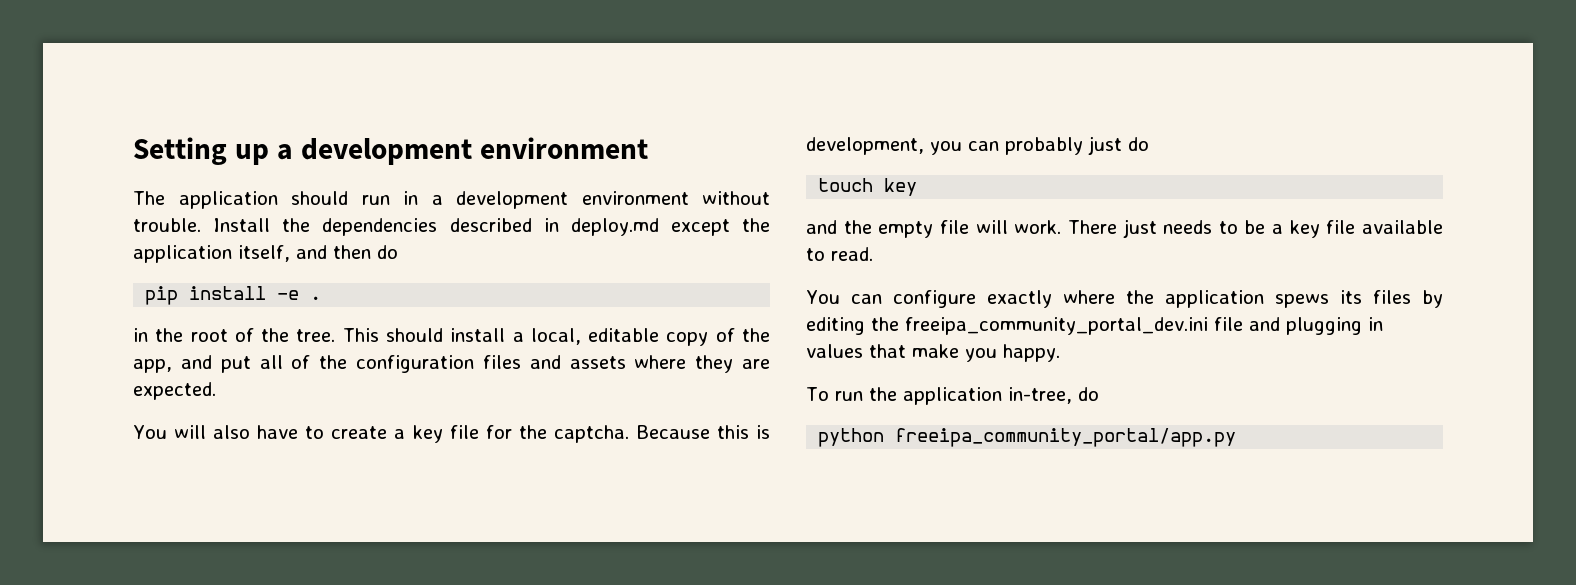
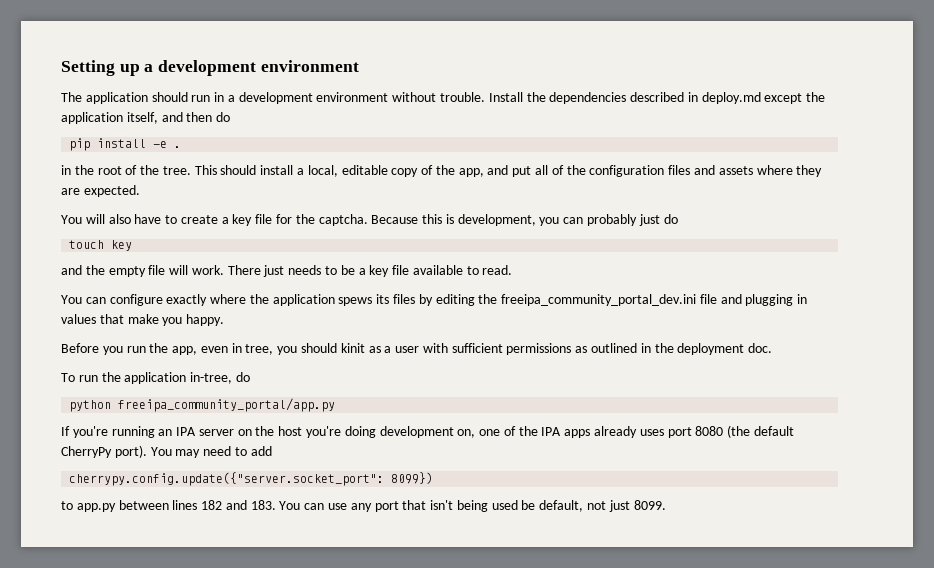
(1060, 353) none -> [61,343,773,355] // Before you run the app, even in tree, you should kinit as a user with sufficient permissions as outlined in the deployment doc.
(1237, 437) none -> [61,425,794,438] [61,445,272,458] [69,472,434,486] [61,500,666,512] // If you're running an IPA server on the host you're doing development on, one of the IPA apps already uses port 8080 (the default CherryPy port). You may need to add // cherrypy.config.update({"server.socket_port": 8099}) // to app.py between lines 182 and 183. You can use any port that isn't being used be default, not just 8099.

